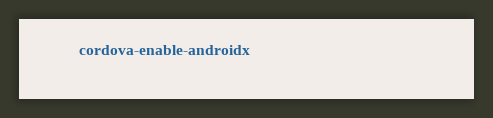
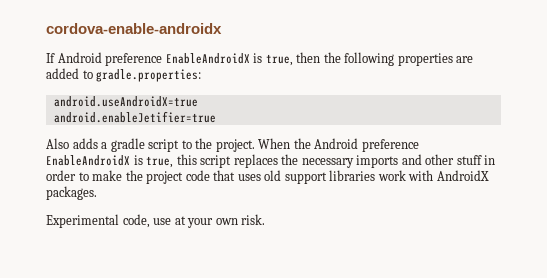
(250, 50) none -> [46,52,474,66] [46,68,202,82] [53,96,198,107] [53,111,216,123] [46,138,419,152] [46,154,496,168] [46,170,489,184] [46,186,97,200] [46,214,266,228] // If Android preference EnableAndroidX is true, then the following properties are added to gradle.properties: // android.useAndroidX=true // android.enableJetifier=true // Also adds a gradle script to the project. When the Android preference EnableAndroidX is true, this script replaces the necessary imports and other stuff in order to make the project code that uses old support libraries work with AndroidX packages. // Experimental code, use at your own risk.

